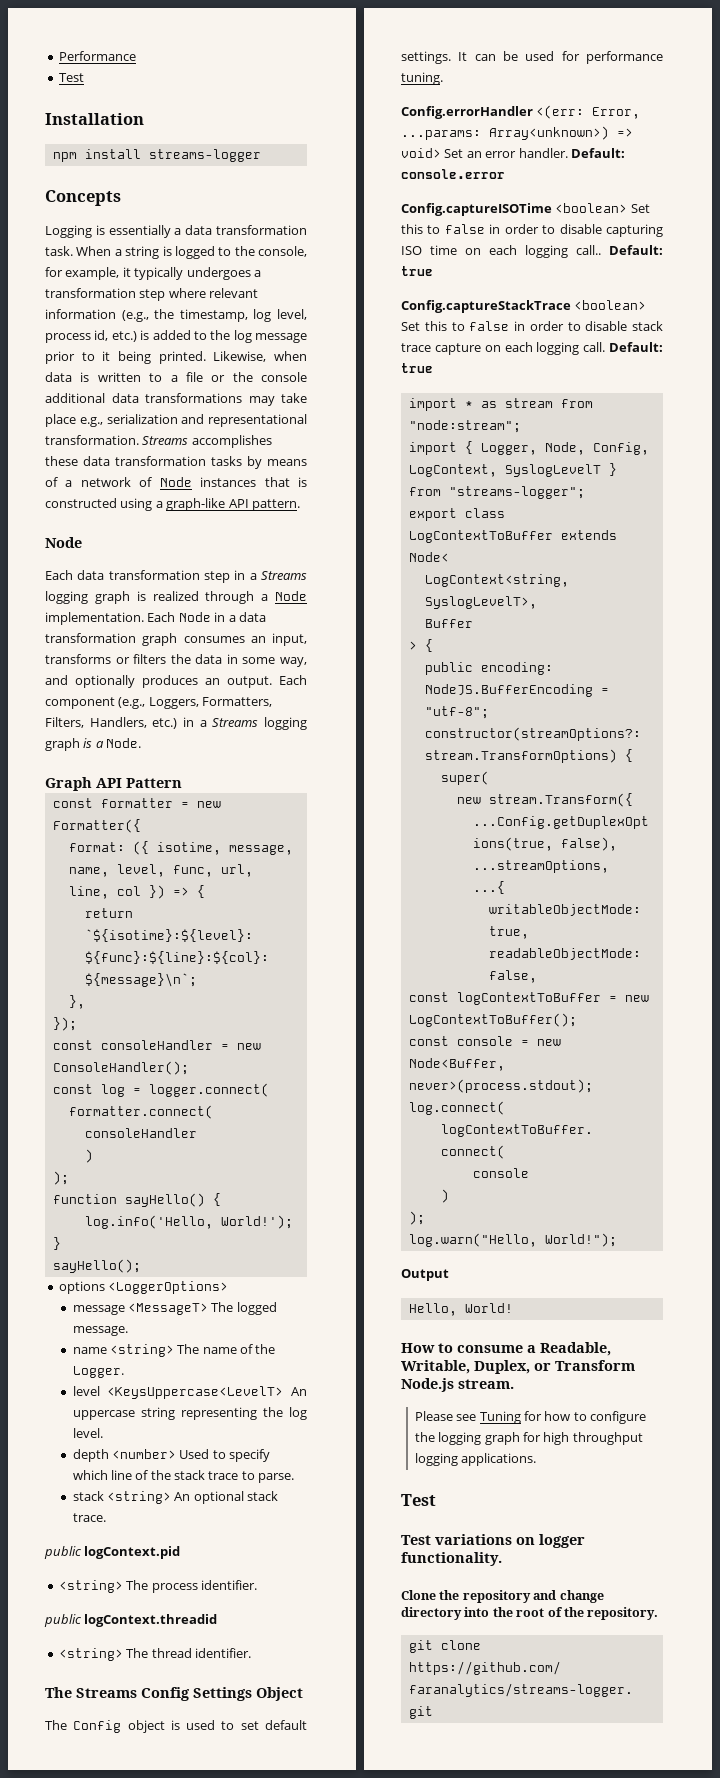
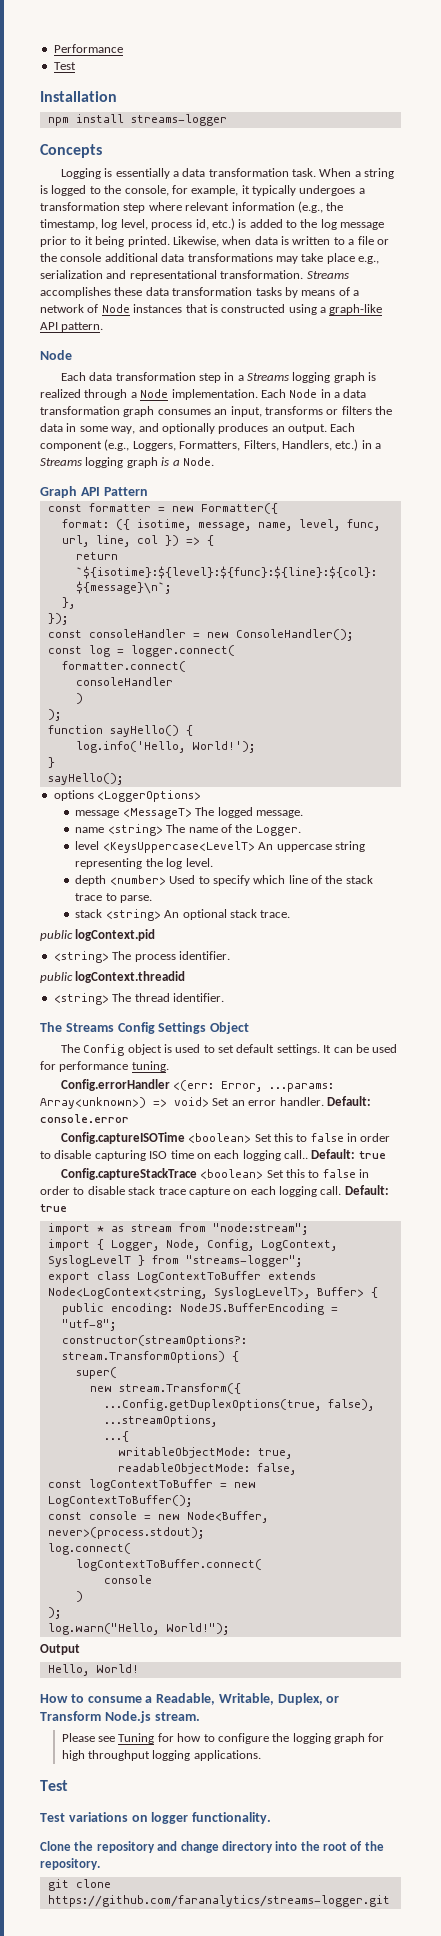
[408,552,449,562] [424,574,569,587] Node< // LogContext<string, -> [47,1287,207,1299] Node<LogContext<string,
[424,619,473,628] [408,641,417,650] // Buffer // > -> [316,1287,364,1297] Buffer>

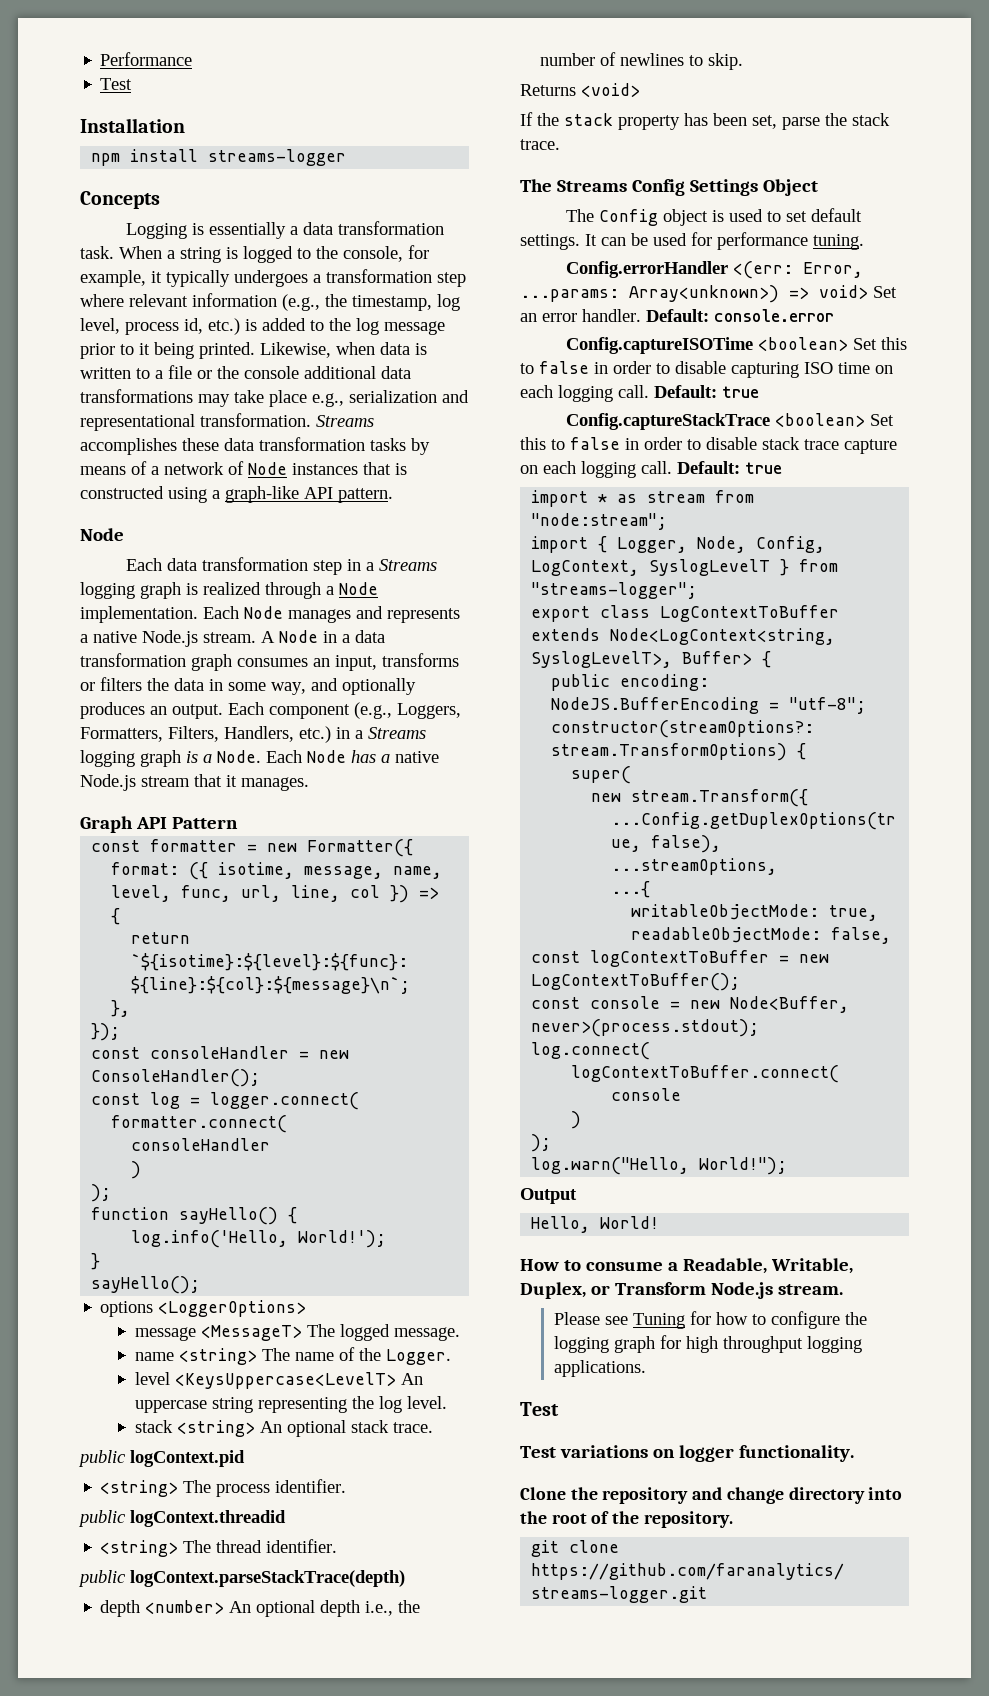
(318, 393) none -> [288,606,460,623] [80,630,318,647] manages and represents a native Node.js stream. A Node
(214, 461) none -> [266,750,439,763] [80,774,309,791] Each Node has a native Node.js stream that it manages.
[75,875,373,886] [75,893,153,903] // depth <number> Used to specify which line of the stack trace to parse. -> (447, 1402) none
(224, 997) none -> [78,1570,405,1587] [100,1600,421,1617] [540,52,744,70] [520,83,640,97] [520,112,890,130] [520,139,560,150] // public logContext.parseStackTrace(depth) // depth <number> An optional depth i.e., the number of newlines to skip. // Returns <void> // If the stack property has been set, parse the stack trace.
[284,1150,308,1159] call.. -> [618,385,649,398] call.

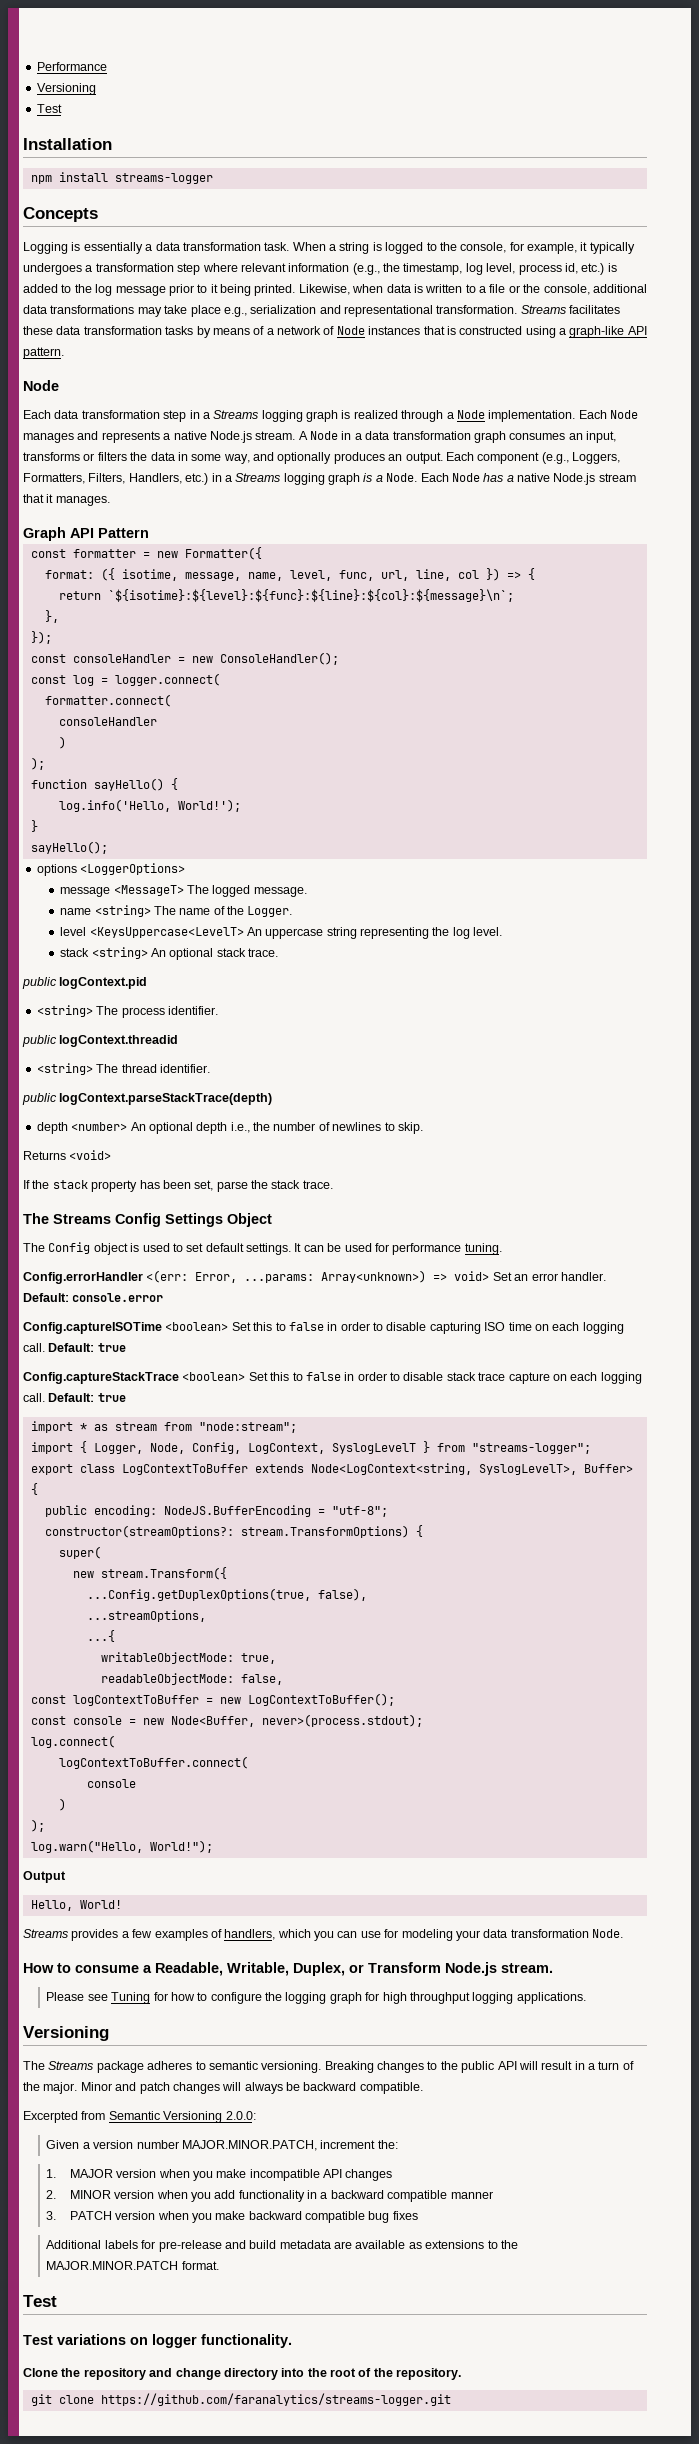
(193, 59) none -> [36,83,96,95] // Versioning
[244,366,299,379] console -> [543,284,590,295] console,
[80,438,177,455] accomplishes -> [569,305,621,314] facilitates
(660, 1222) none -> [23,1929,623,1941] // Streams provides a few examples of handlers, which you can use for modeling your data transformation Node.
(647, 1368) none -> [23,2026,109,2041] [23,2061,634,2073] [23,2082,423,2094] [23,2111,256,2123] [46,2140,398,2151] [46,2169,393,2181] [46,2190,493,2202] [46,2211,418,2223] [46,2240,518,2252] [46,2261,219,2270] // Versioning // The Streams package adheres to semantic versioning. Breaking changes to the public API will result in a turn of the major. Minor and patch changes will always be backward compatible. // Excerpted from Semantic Versioning 2.0.0: // Given a version number MAJOR.MINOR.PATCH, increment the: // 1. MAJOR version when you make incompatible API changes // 2. MINOR version when you add functionality in a backward compatible manner // 3. PATCH version when you make backward compatible bug fixes // Additional labels for pre-release and build metadata are available as extensions to the MAJOR.MINOR.PATCH format.

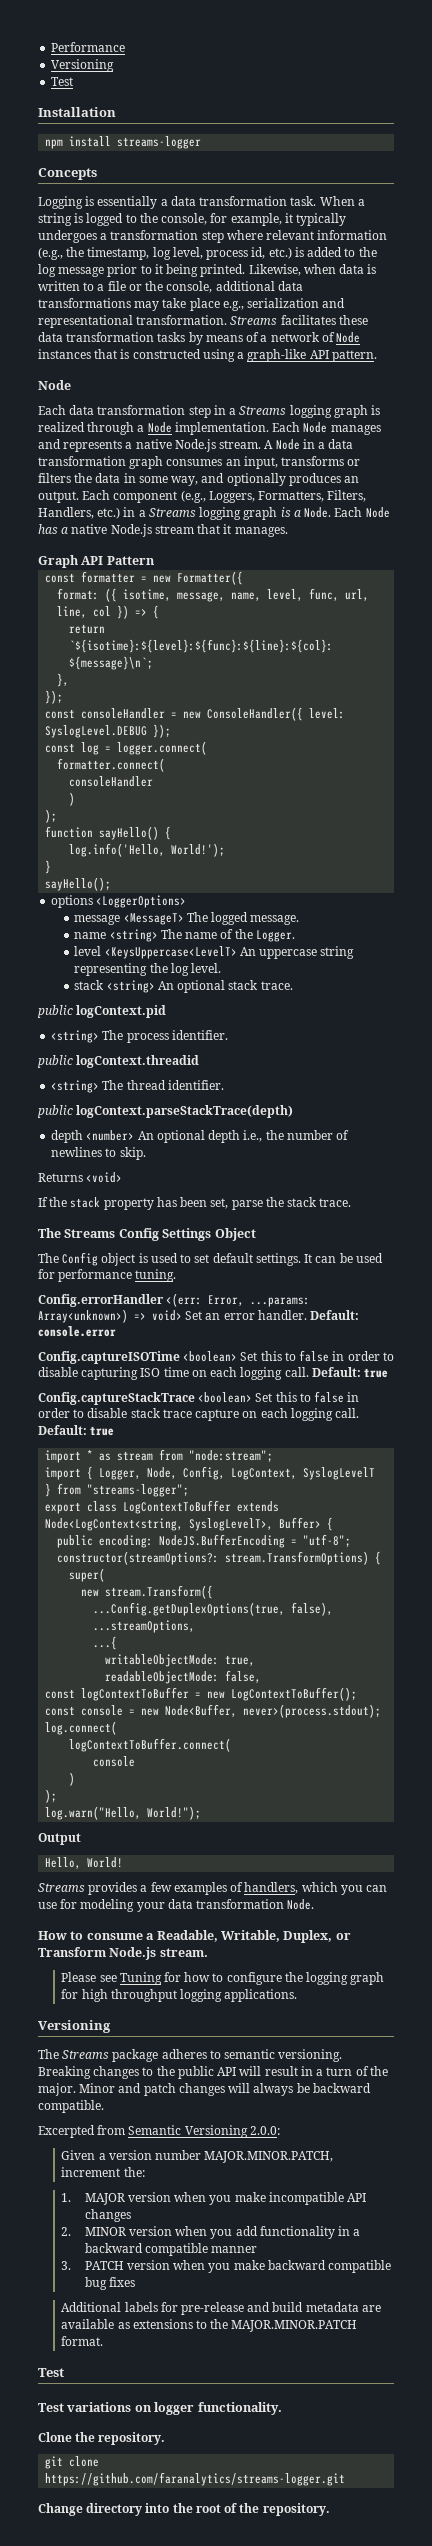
[219,652,339,665] ConsoleHandler(); -> [207,707,346,721] [45,724,172,738] ConsoleHandler({ level: SyslogLevel.DEBUG });
[83,2368,221,2380] repository and change -> [98,2432,166,2445] [45,2456,100,2469] [45,2472,346,2486] [38,2503,83,2516] repository. // git clone https://github.com/faranalytics/streams-logger.git // Change
[30,2393,451,2406] // git clone https://github.com/faranalytics/streams-logger.git -> (330, 2509) none

